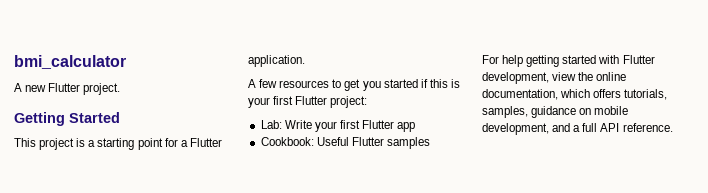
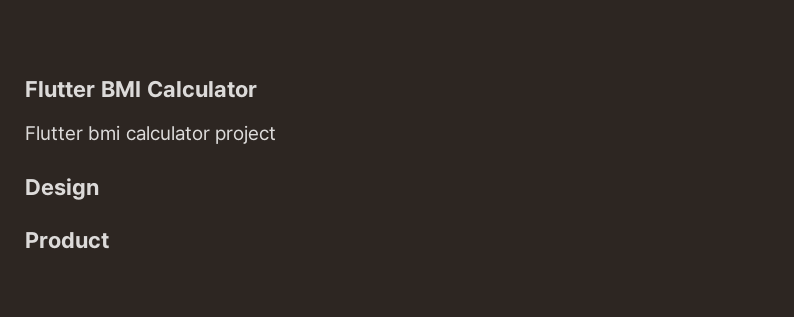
[14,55,126,69] [14,83,121,95] [14,112,120,126] [14,138,222,150] [248,55,305,67] [248,79,460,91] [248,96,368,108] [260,120,416,132] [260,137,430,149] [482,55,655,67] [482,72,627,84] [482,89,668,100] [482,106,629,118] [482,123,673,135] bmi_calculator // A new Flutter project. // Getting Started // This project is a starting point for a Flutter application. // A few resources to get you started if this is your first Flutter project: // Lab: Write your first Flutter app // Cookbook: Useful Flutter samples // For help getting started with Flutter development, view the online documentation, which offers tutorials, samples, guidance on mobile development, and a full API reference. -> [25,80,258,98] [25,125,276,144] [25,178,99,200] [25,232,109,249] Flutter BMI Calculator // Flutter bmi calculator project // Design // Product

